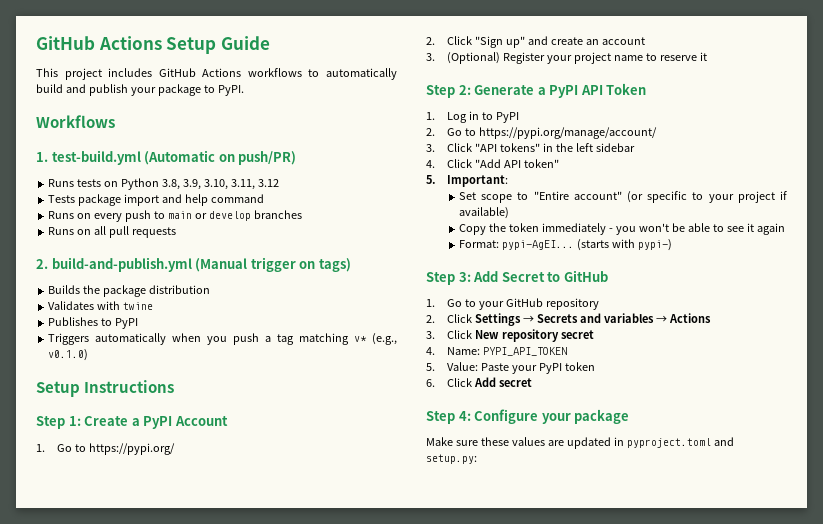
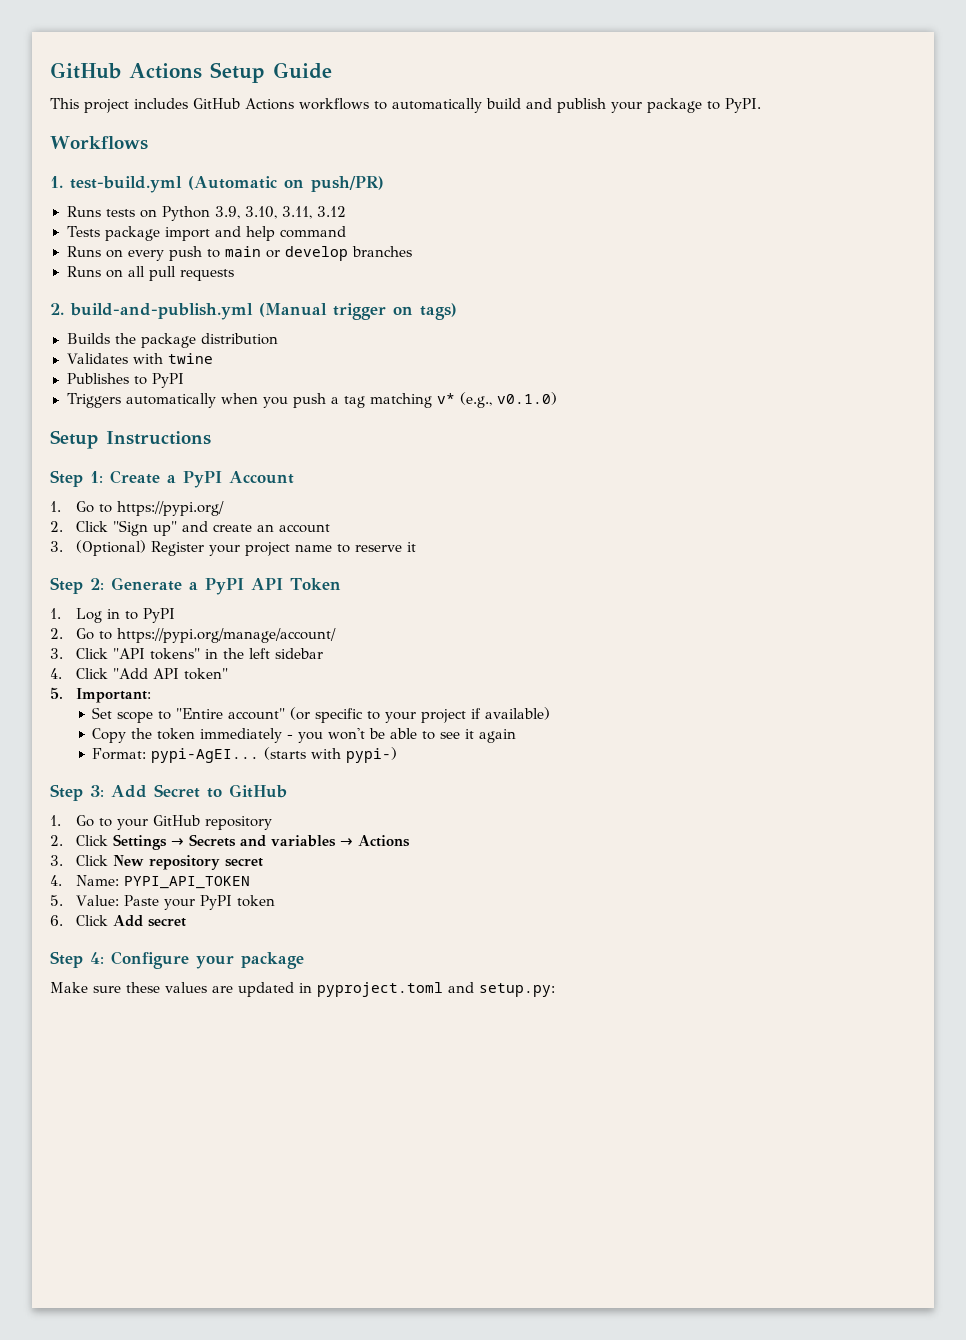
[161,179,180,190] 3.8, -> (210, 213) none

